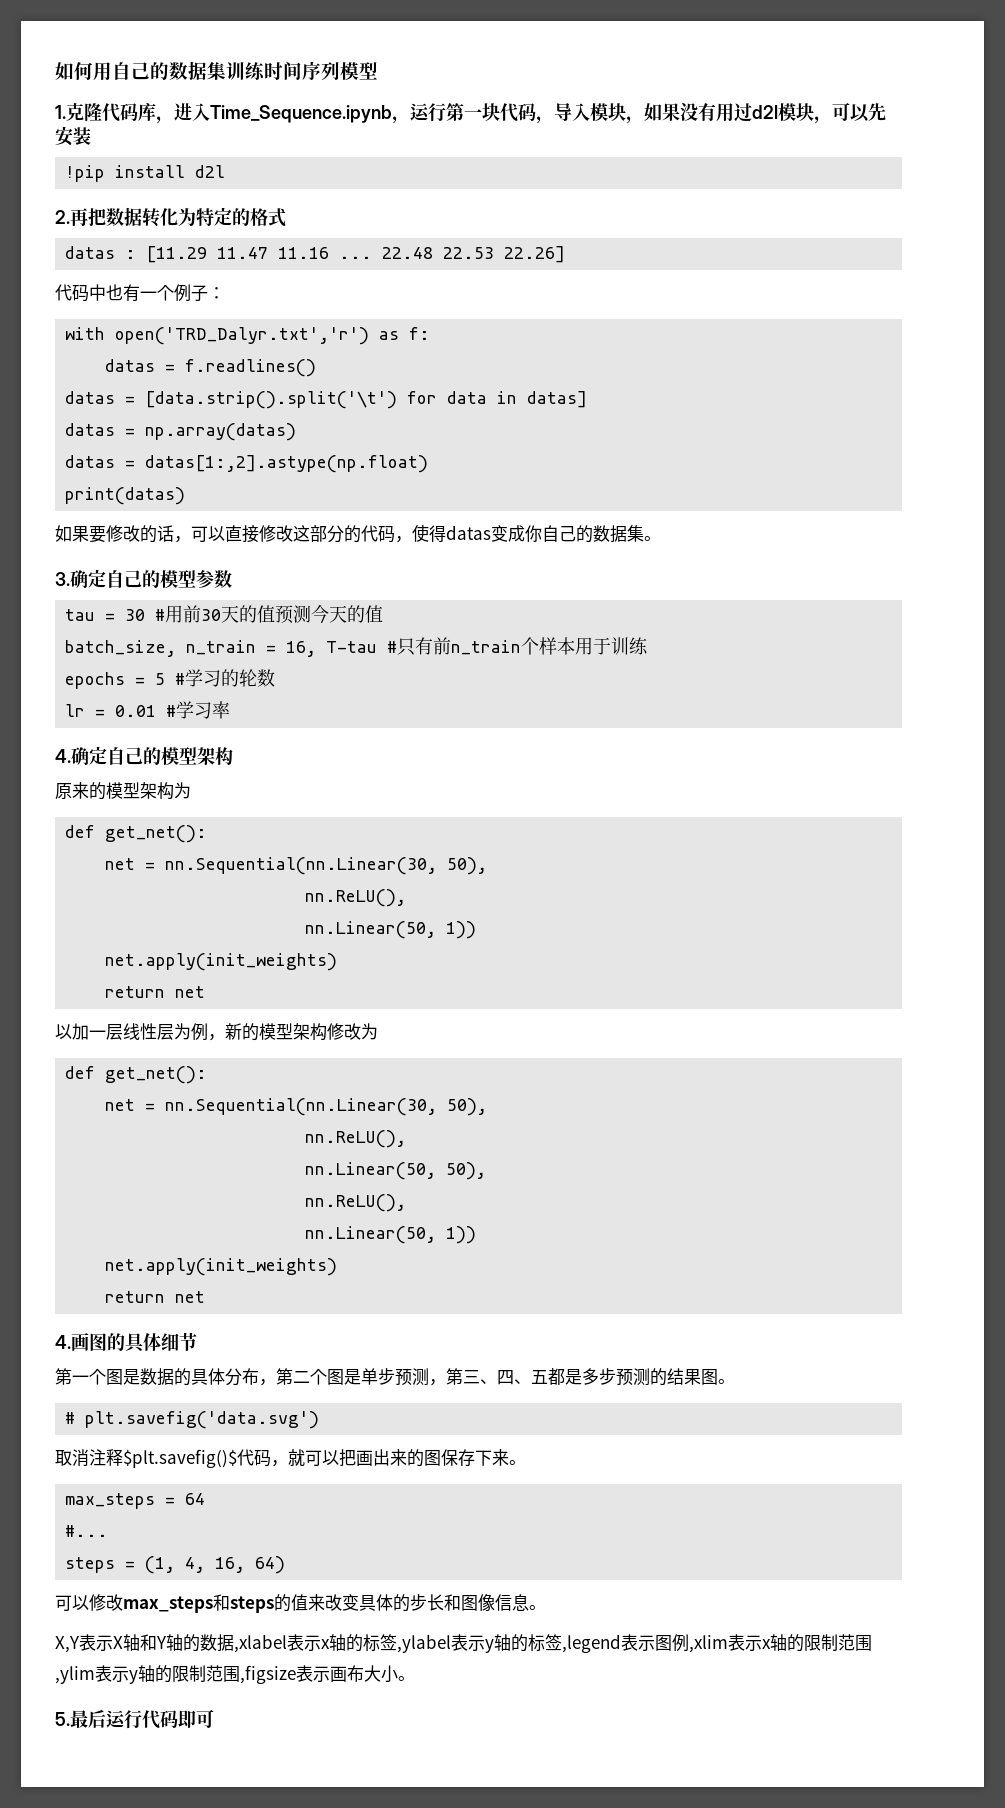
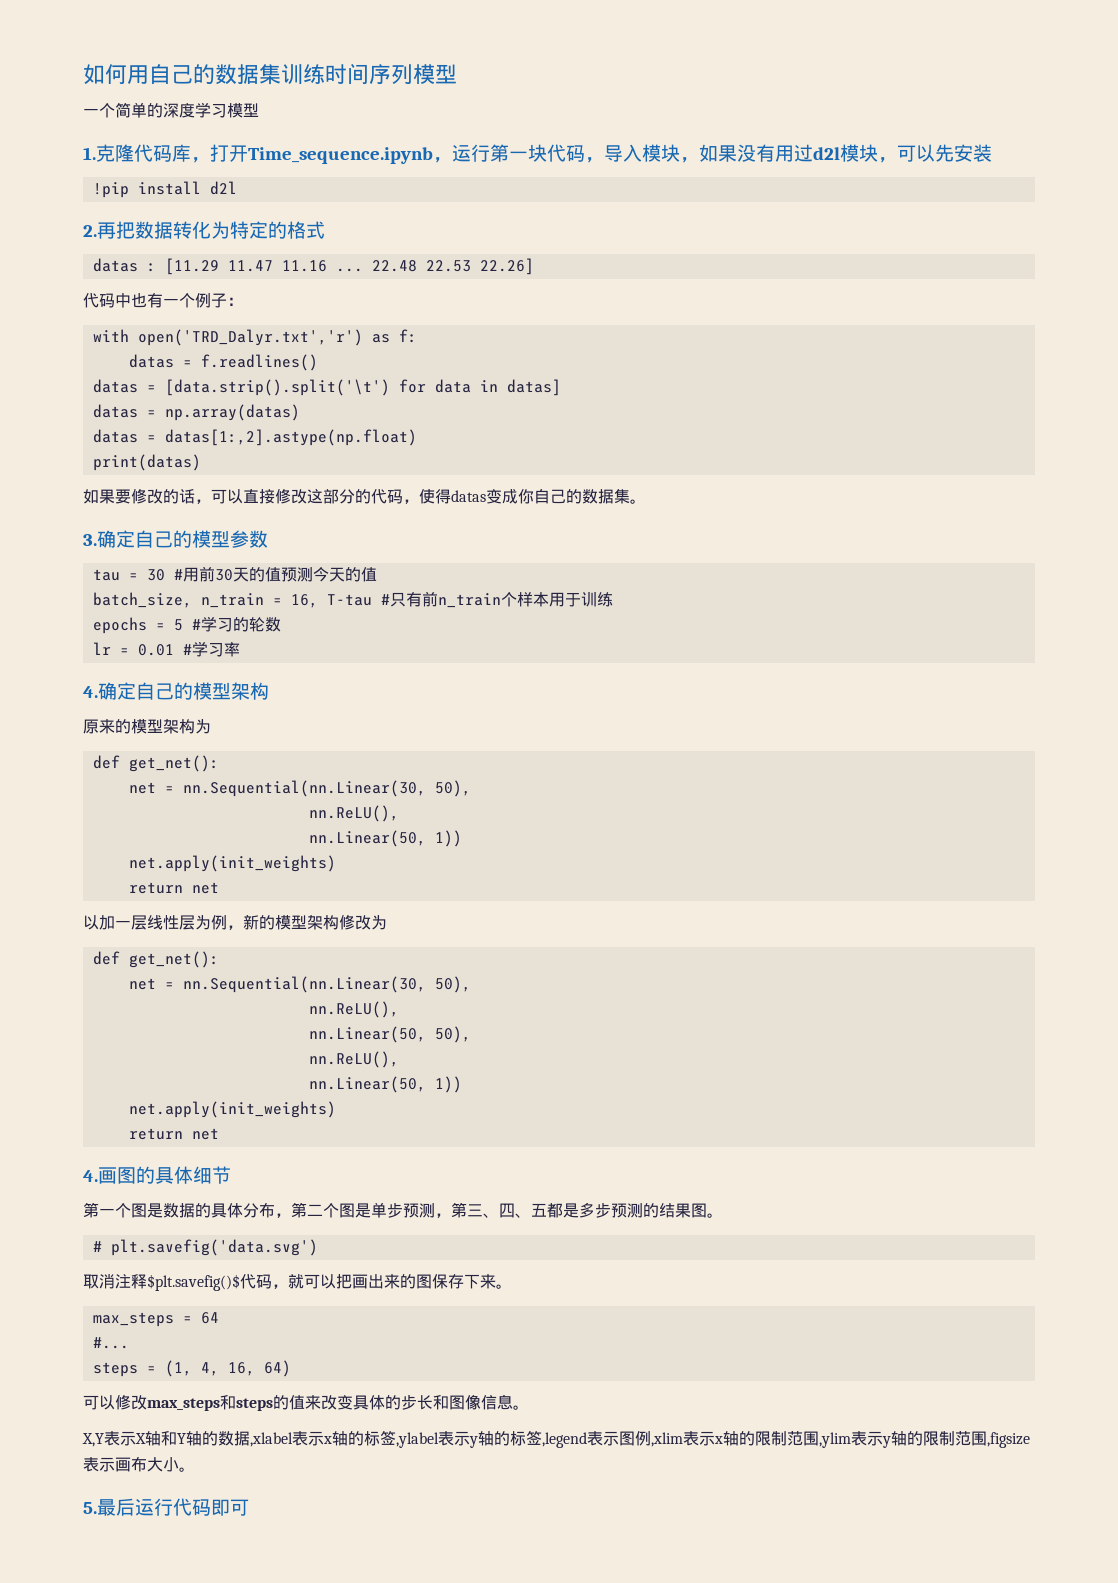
(378, 71) none -> [83,102,259,118] // 一个简单的深度学习模型
[174,103,392,123] 进入Time_Sequence.ipynb -> [210,144,433,164] 打开Time_sequence.ipynb

